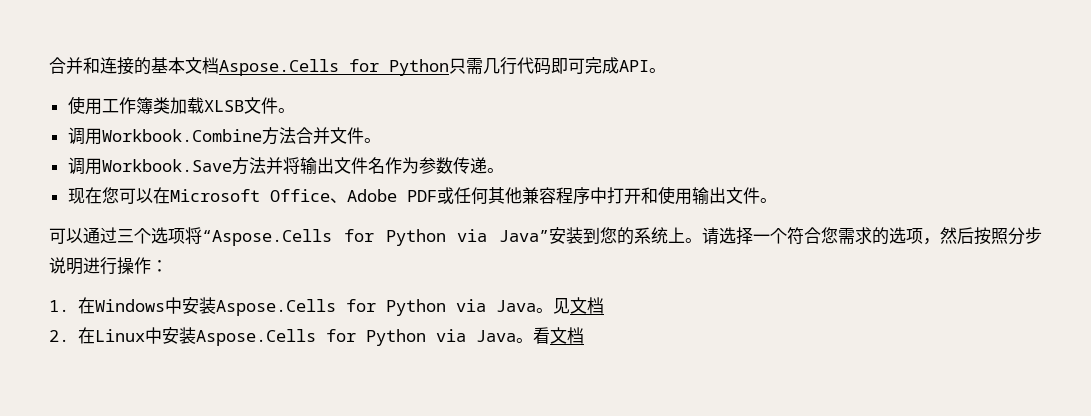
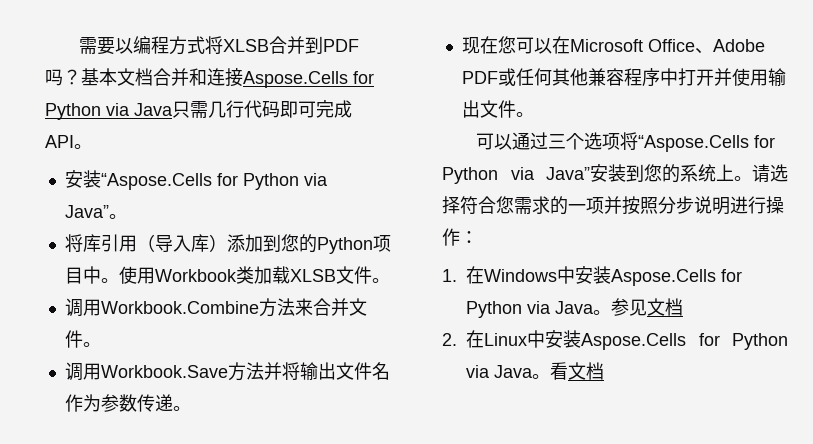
[49,57,449,76] 合并和连接的基本文档Aspose.Cells for Python -> [79,36,360,55] [45,68,374,88] [45,103,173,120] 需要以编程方式将XLSB合并到PDF吗？基本文档合并和连接Aspose.Cells for Python via Java
[67,96,153,115] 使用工作簿 -> [64,170,328,190] [64,205,127,219] [64,234,391,254] [64,266,237,284] 安装“Aspose.Cells for Python via Java”。 // 将库引用（导入库）添加到您的Python项目中。使用Workbook
(296, 135) none -> [294,298,313,316] 来
[640,187,658,204] 和 -> [713,68,732,86] 并
[753,228,787,244] 一个 -> (460, 205) none
[889,227,974,245] 选项，然后 -> [568,196,622,214] 一项并
(553, 310) none -> [611,298,629,316] 参

